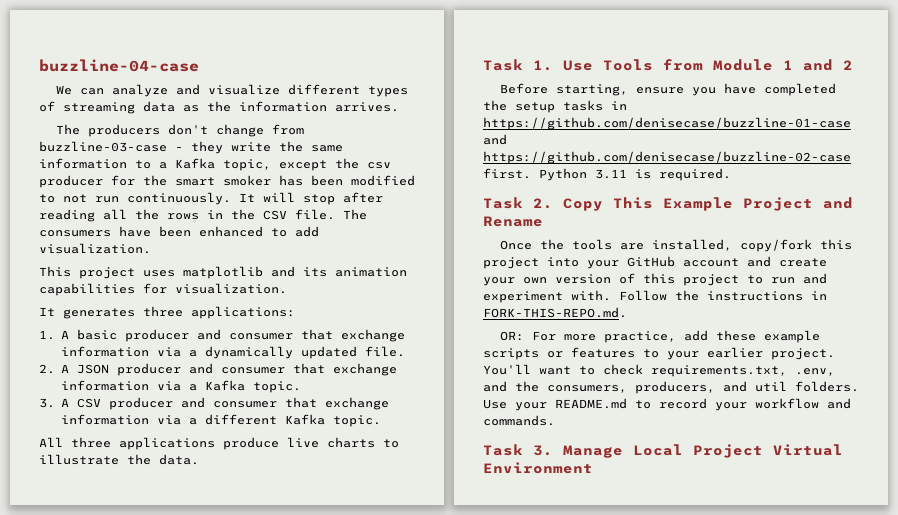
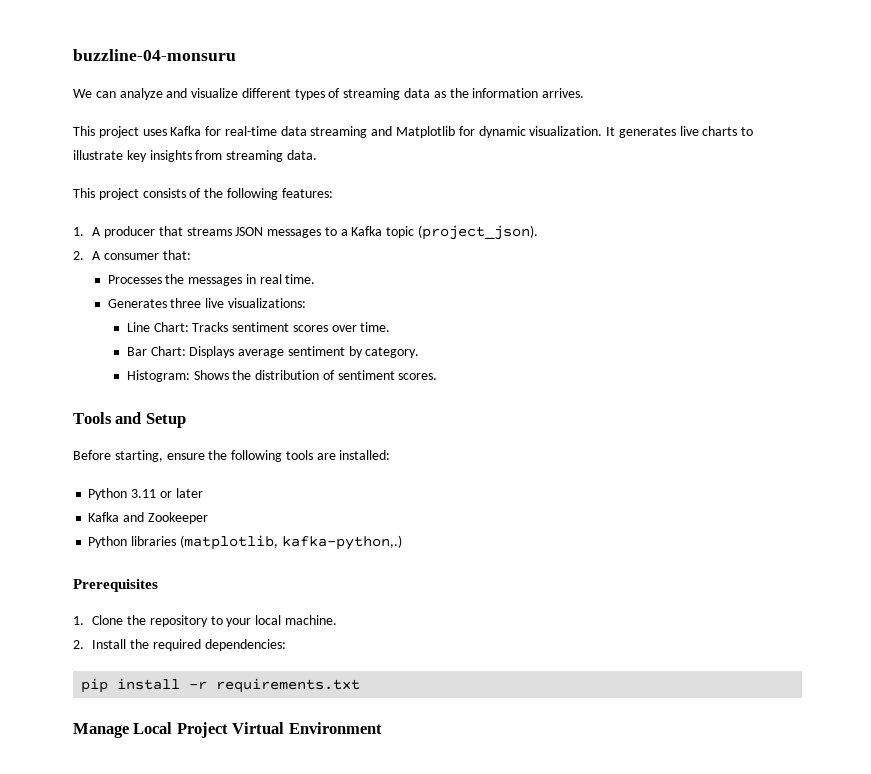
[39,59,199,72] buzzline-04-case -> [73,49,236,61] buzzline-04-monsuru
[56,124,305,137] [39,141,343,154] [39,158,391,171] [39,175,415,188] [39,192,383,205] [39,209,367,222] [39,226,319,237] [39,243,151,254] [39,266,407,279] [39,283,287,296] The producers don't change from buzzline-03-case - they write the same information to a Kafka topic, except the csv producer for the smart smoker has been modified to not run continuously. It will stop after reading all the rows in the CSV file. The consumers have been enhanced to add visualization. // This project uses matplotlib and its animation capabilities for visualization. // -> [73,126,603,138] This project uses Kafka for real-time data streaming and Matplotlib for dynamic visualization.
[143,306,295,319] [39,329,405,342] [60,346,405,359] [39,363,397,376] [60,380,301,393] [39,397,389,410] [60,414,381,427] [39,437,399,450] [39,454,199,465] [483,59,853,71] [500,83,837,96] [483,100,627,113] [483,117,851,130] [483,134,507,145] [483,151,851,164] [483,168,731,181] [483,197,853,211] [483,216,543,227] [500,239,853,252] [483,256,827,269] [483,273,827,286] [483,290,827,303] [483,307,627,318] [500,330,821,343] [483,347,835,360] [483,364,835,377] [483,381,859,394] [483,398,851,411] [483,415,555,426] [483,444,553,456] three applications: // 1. A basic producer and consumer that exchange information via a dynamically updated file. // 2. A JSON producer and consumer that exchange information via a Kafka topic. // 3. A CSV producer and consumer that exchange information via a different Kafka topic. // All three applications produce live charts to illustrate the data. // Task 1. Use Tools from Module 1 and 2 // Before starting, ensure you have completed the setup tasks in https://github.com/denisecase/buzzline-01-case and https://github.com/denisecase/buzzline-02-case first. Python 3.11 is required. // Task 2. Copy This Example Project and Rename // Once the tools are installed, copy/fork this project into your GitHub account and create your own version of this project to run and experiment with. Follow the instructions in FORK-THIS-REPO.md. // OR: For more practice, add these example scripts or features to your earlier project. You'll want to check requirements.txt, .env, and the consumers, producers, and util folders. Use your README.md to record your workflow and commands. // Task 3. -> [679,126,754,136] [73,150,317,162] [73,188,333,200] [73,225,538,240] [73,250,191,260] [107,274,316,286] [107,298,306,308] [126,322,391,332] [126,346,420,358] [126,370,438,382] [73,412,186,428] [73,450,391,462] [88,488,203,500] [88,512,208,524] [88,535,402,550] [73,579,158,592] [73,615,337,627] [73,639,286,651] [81,678,361,693] live charts to illustrate key insights from streaming data. // This project consists of the following features: // 1. A producer that streams JSON messages to a Kafka topic (project_json). // 2. A consumer that: // Processes the messages in real time. // Generates three live visualizations: // Line Chart: Tracks sentiment scores over time. // Bar Chart: Displays average sentiment by category. // Histogram: Shows the distribution of sentiment scores. // Tools and Setup // Before starting, ensure the following tools are installed: // Python 3.11 or later // Kafka and Zookeeper // Python libraries (matplotlib, kafka-python,.) // Prerequisites // 1. Clone the repository to your local machine. // 2. Install the required dependencies: // pip install -r requirements.txt //

